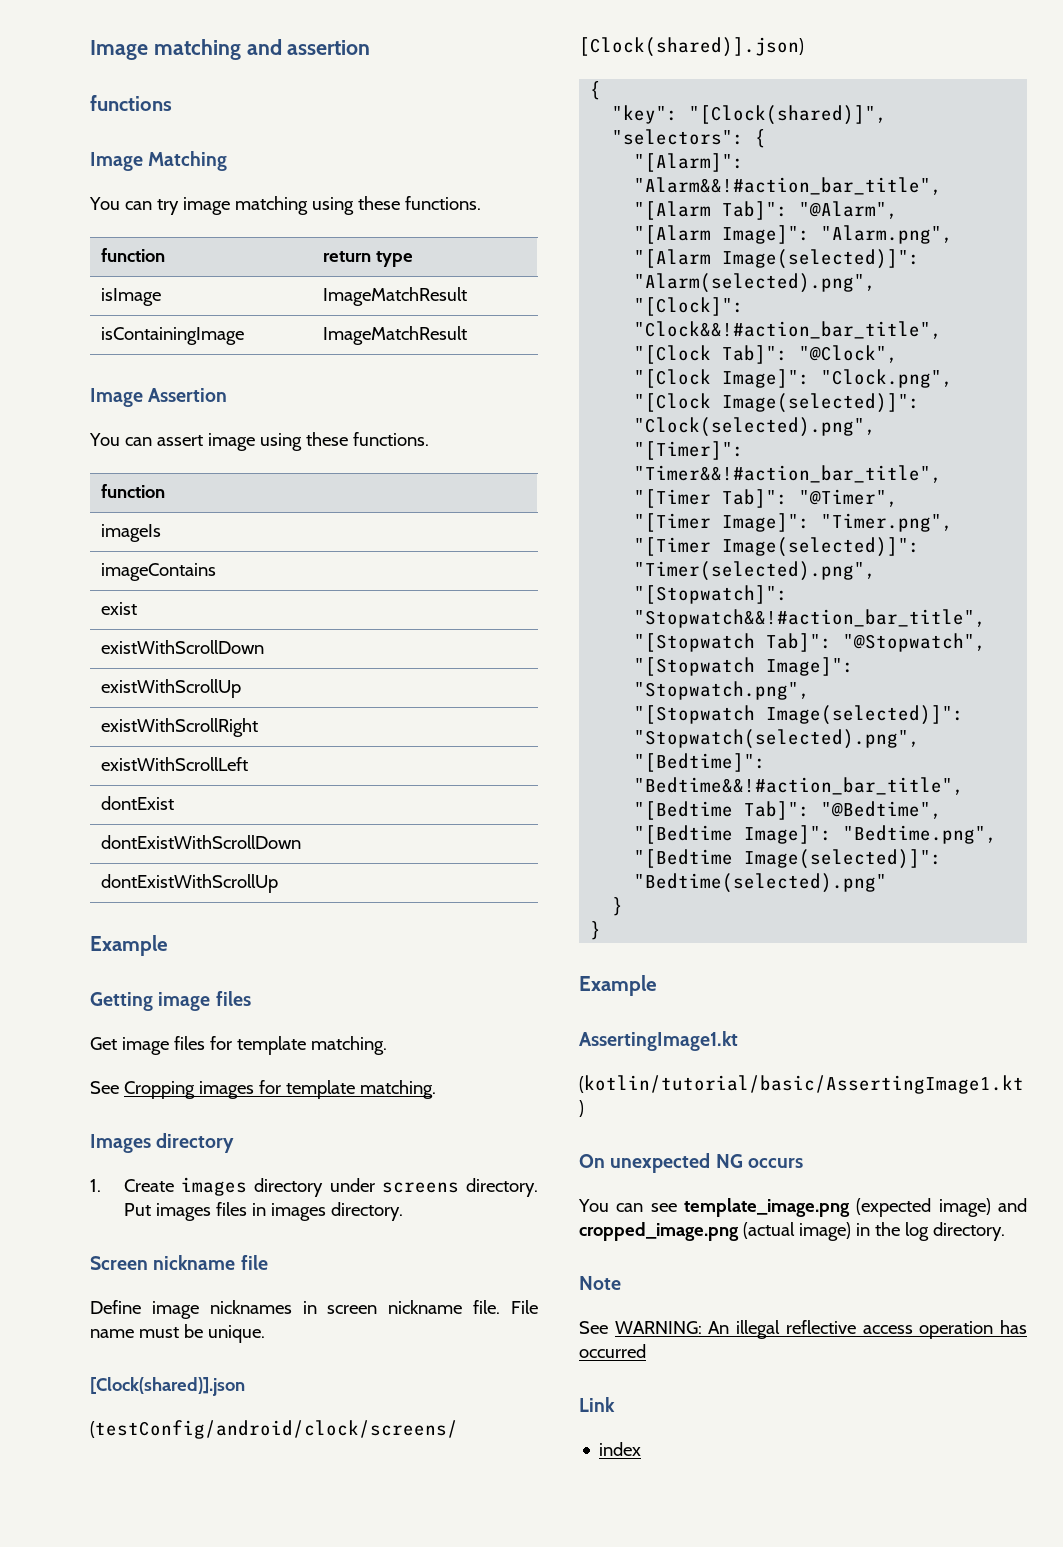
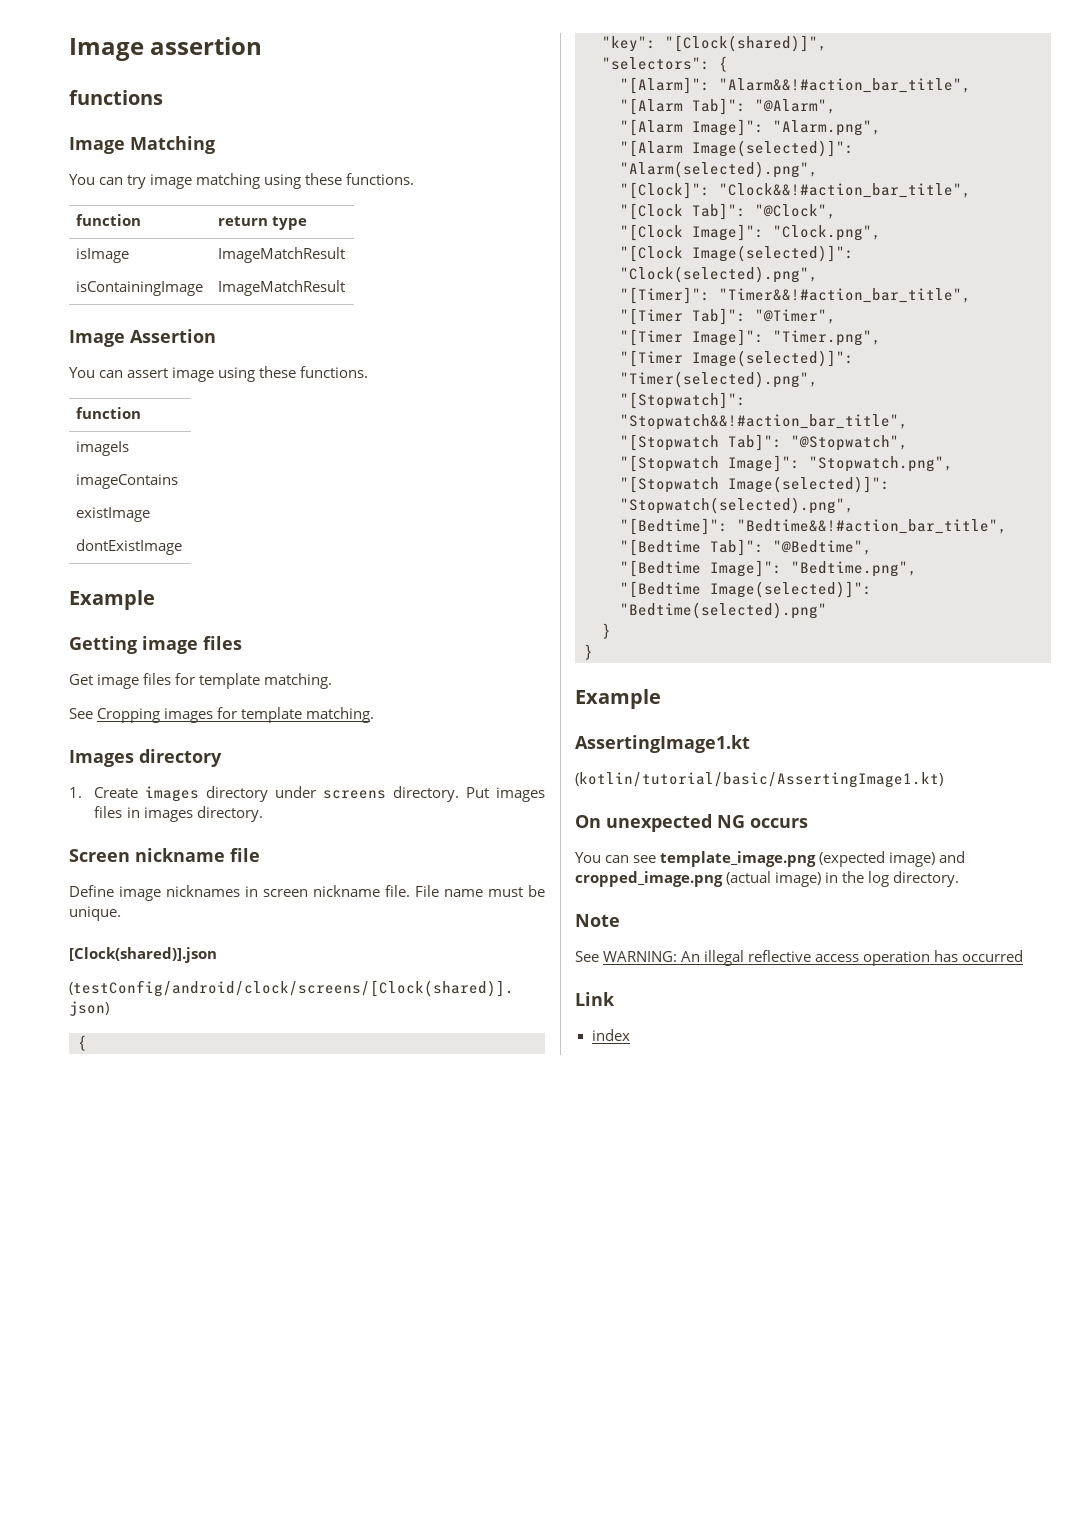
[90,39,282,60] Image matching and -> [69,38,144,61] Image
[100,602,137,615] [100,640,264,654] [100,679,241,698] [100,718,258,737] [100,757,248,771] [100,796,174,810] [100,835,301,849] [100,874,278,893] exist // existWithScrollDown // existWithScrollUp // existWithScrollRight // existWithScrollLeft // dontExist // dontExistWithScrollDown // dontExistWithScrollUp -> [76,507,151,522] [76,539,183,555] existImage // dontExistImage

